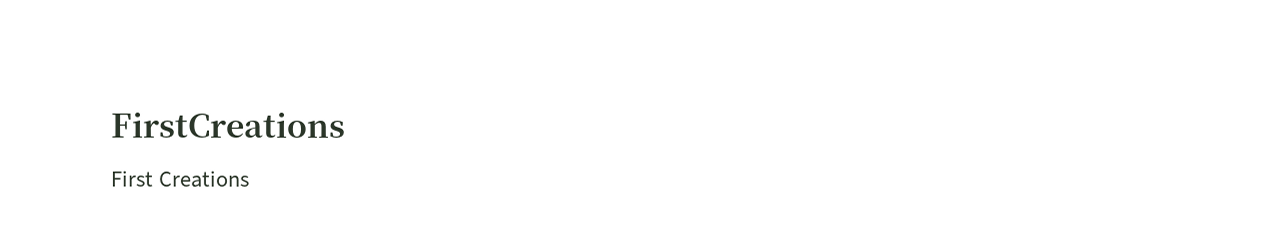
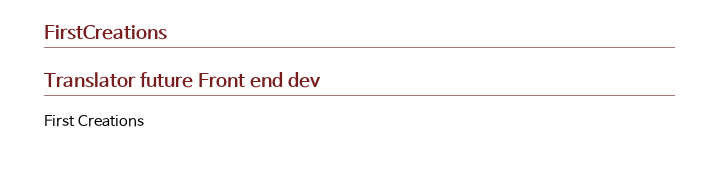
(346, 125) none -> [44,72,321,88] // Translator future Front end dev

